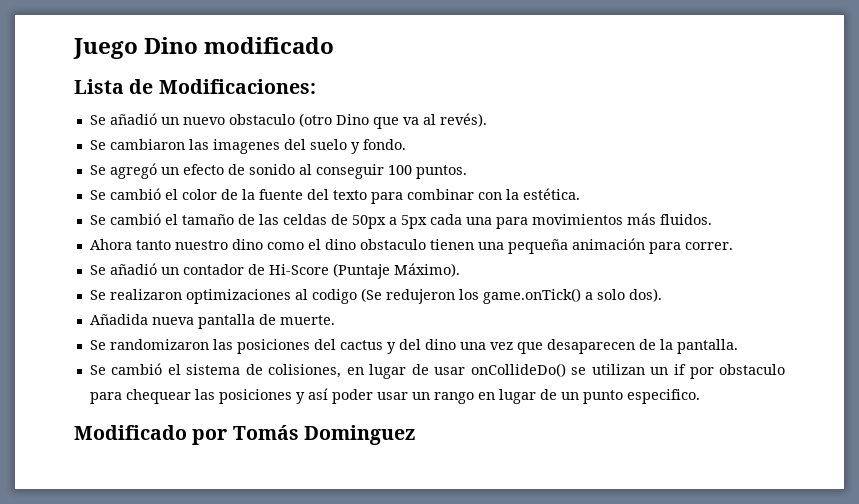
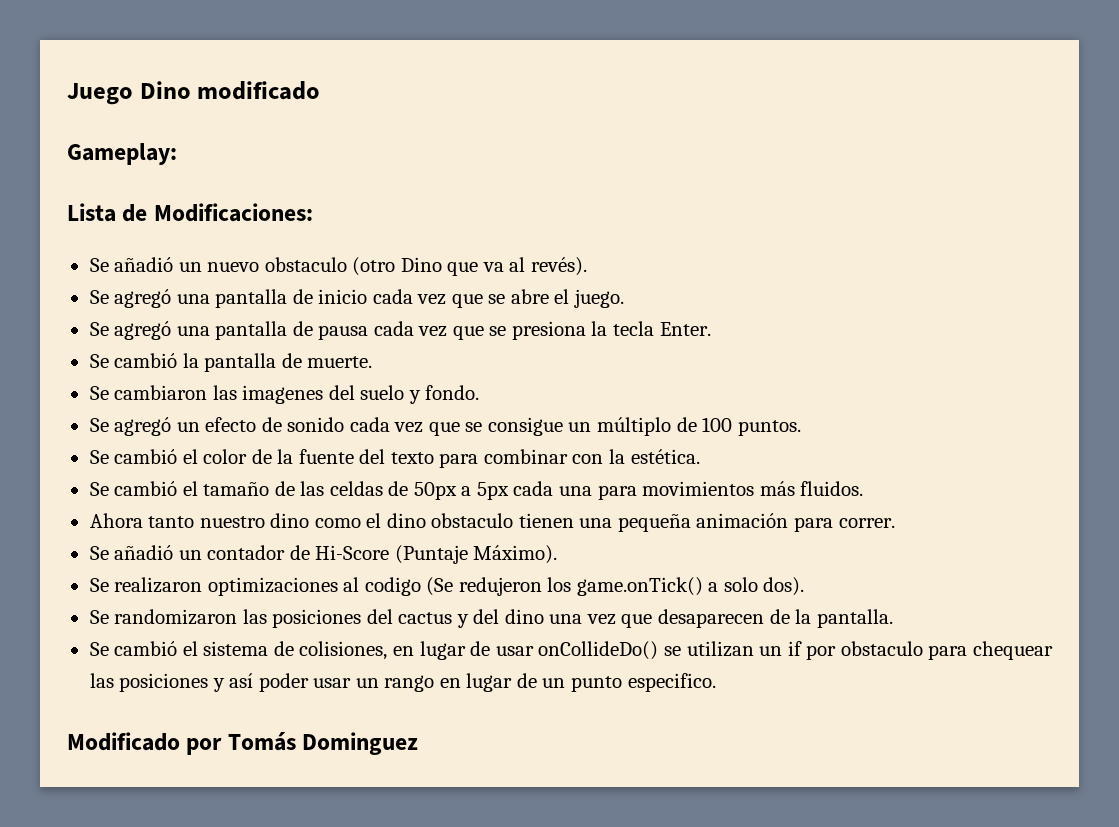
(335, 45) none -> [67,143,177,165] // Gameplay:
(487, 120) none -> [89,289,624,308] [89,321,711,340] [89,353,373,372] // Se agregó una pantalla de inicio cada vez que se abre el juego. // Se agregó una pantalla de pausa cada vez que se presiona la tecla Enter. // Se cambió la pantalla de muerte.
[298,164,384,179] al conseguir -> [349,417,697,436] cada vez que se consigue un múltiplo de
[89,314,335,329] // Añadida nueva pantalla de muerte. -> (805, 586) none

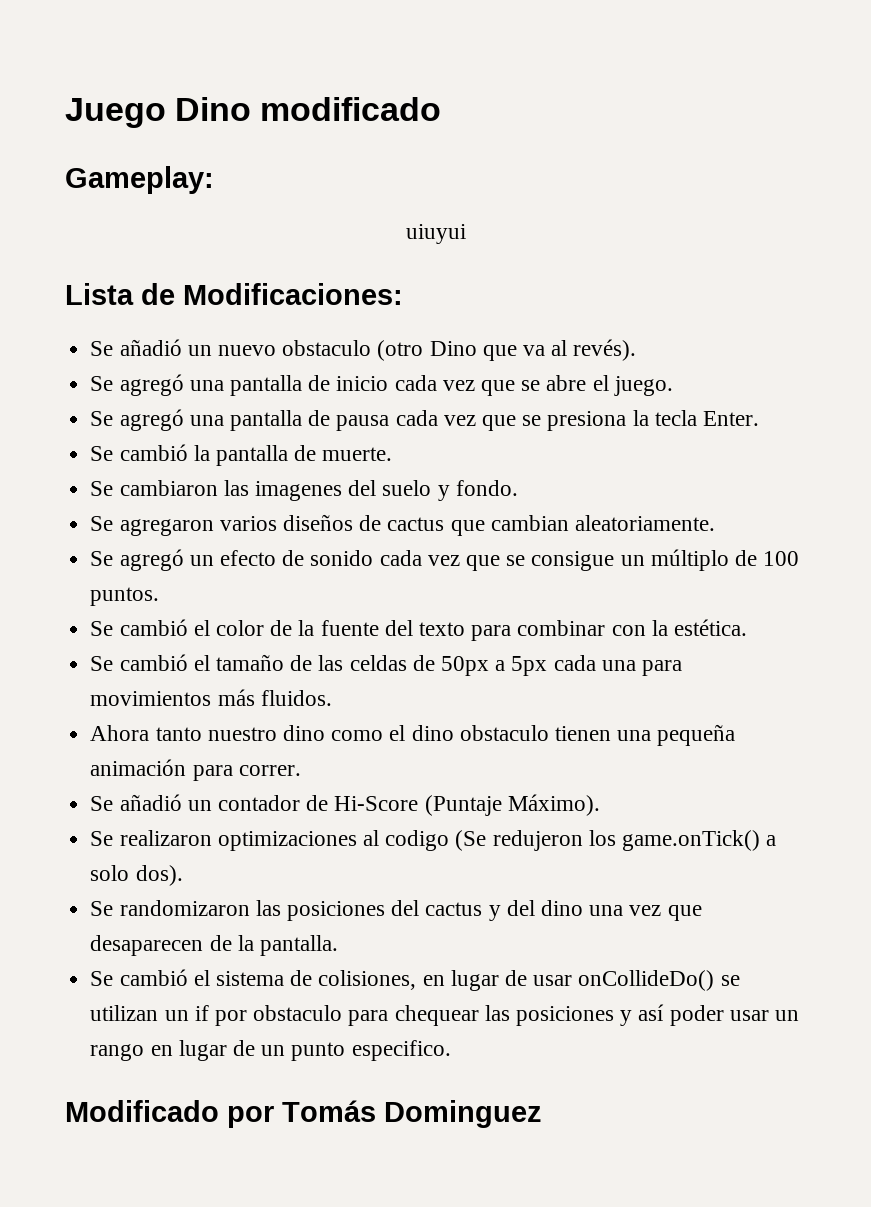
(177, 154) none -> [405,224,466,244] // uiuyui
(480, 392) none -> [90,514,715,536] // Se agregaron varios diseños de cactus que cambian aleatoriamente.

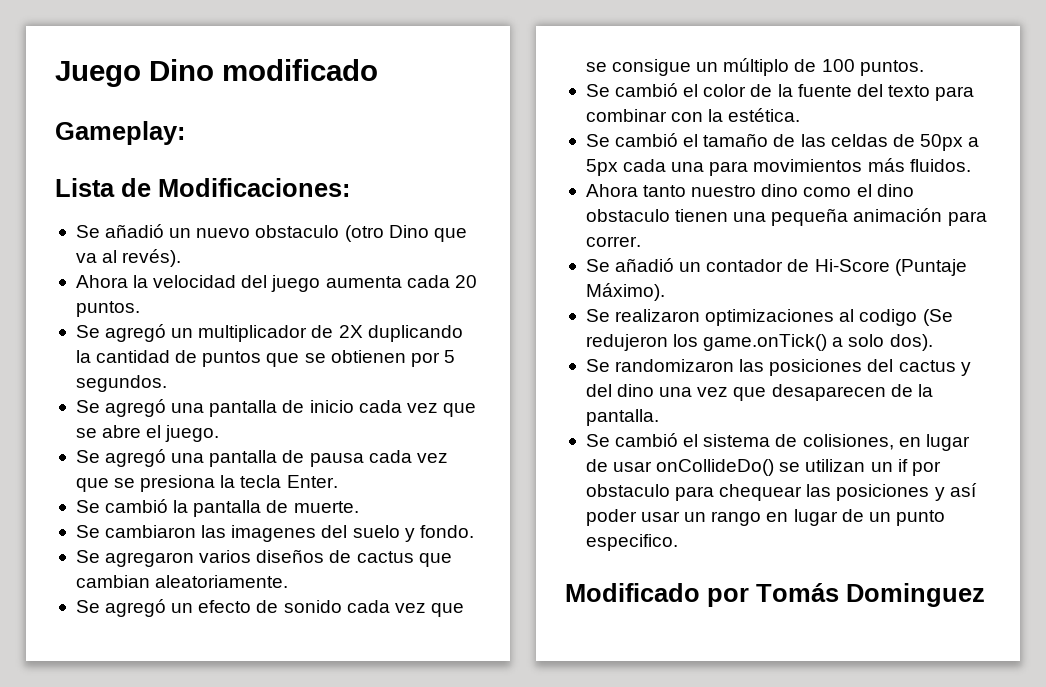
[405,224,466,244] // uiuyui -> (185, 133) none
(637, 350) none -> [75,275,477,292] [75,301,140,317] [75,324,463,342] [75,350,455,367] [75,375,167,392] // Ahora la velocidad del juego aumenta cada 20 puntos. // Se agregó un multiplicador de 2X duplicando la cantidad de puntos que se obtienen por 5 segundos.

